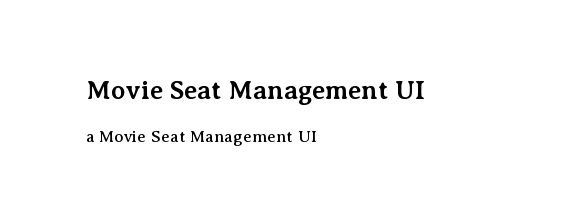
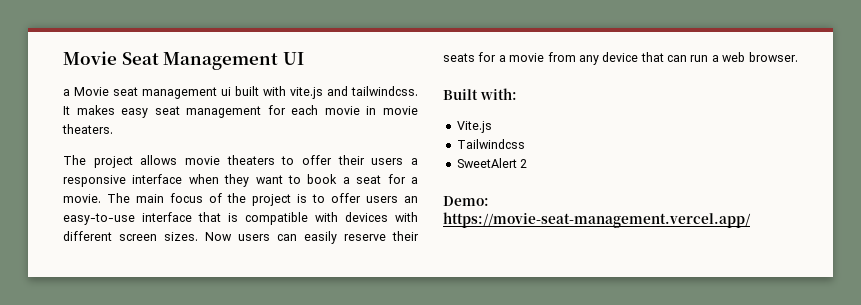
[150,131,317,146] Seat Management UI -> [113,86,418,99] [63,105,418,118] [62,124,113,134] [63,155,419,168] [63,174,418,187] [63,193,418,206] [63,212,418,225] [63,231,419,244] [443,52,798,65] [443,88,517,100] [456,121,492,133] [456,139,525,149] [456,158,528,168] [443,196,489,206] [443,212,751,228] seat management ui built with vite.js and tailwindcss. It makes easy seat management for each movie in movie theaters. // The project allows movie theaters to offer their users a responsive interface when they want to book a seat for a movie. The main focus of the project is to offer users an easy-to-use interface that is compatible with devices with different screen sizes. Now users can easily reserve their seats for a movie from any device that can run a web browser. // Built with: // Vite.js // Tailwindcss // SweetAlert 2 // Demo: https://movie-seat-management.vercel.app/

